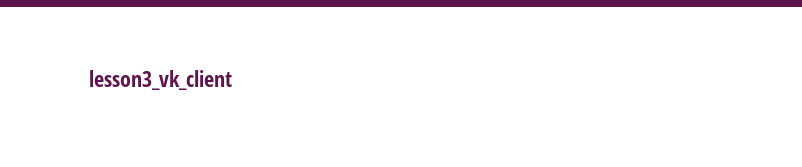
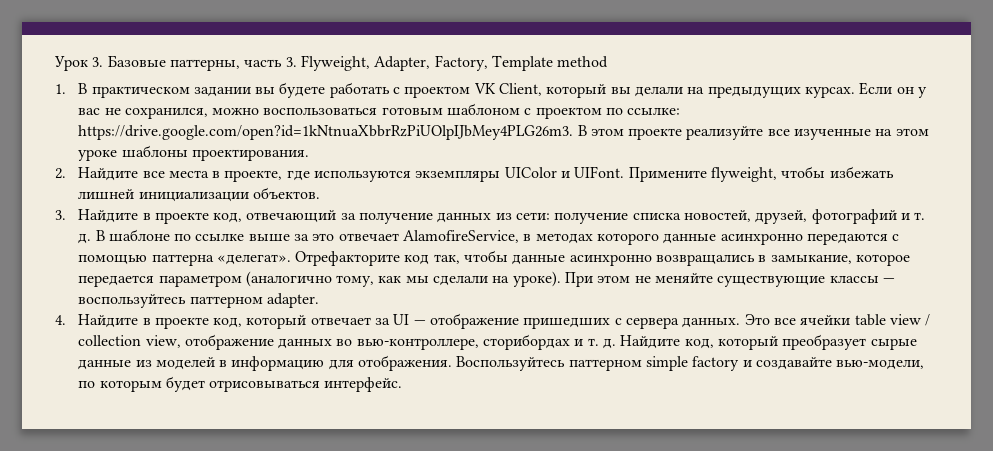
[89,70,232,90] lesson3_vk_client -> [54,55,609,71] [55,82,927,98] [78,103,681,119] [78,125,929,140] [78,145,309,161] [55,166,894,182] [78,187,320,202] [55,209,926,224] [78,229,900,245] [78,250,911,266] [78,271,895,287] [78,293,319,308] [55,313,931,329] [78,334,917,350] [78,355,925,371] [78,376,403,392] Урок 3. Базовые паттерны, часть 3. Flyweight, Adapter, Factory, Template method // 1. В практическом задании вы будете работать с проектом VK Client, который вы делали на предыдущих курсах. Если он у вас не сохранился, можно воспользоваться готовым шаблоном с проектом по ссылке: https://drive.google.com/open?id=1kNtnuaXbbrRzPiUOlpIJbMey4PLG26m3. В этом проекте реализуйте все изученные на этом уроке шаблоны проектирования. // 2. Найдите все места в проекте, где используются экземпляры UIColor и UIFont. Примените flyweight, чтобы избежать лишней инициализации объектов. // 3. Найдите в проекте код, отвечающий за получение данных из сети: получение списка новостей, друзей, фотографий и т. д. В шаблоне по ссылке выше за это отвечает AlamofireService, в методах которого данные асинхронно передаются с помощью паттерна «делегат». Отрефакторите код так, чтобы данные асинхронно возвращались в замыкание, которое передается параметром (аналогично тому, как мы сделали на уроке). При этом не меняйте существующие классы — воспользуйтесь паттерном adapter. // 4. Найдите в проекте код, который отвечает за UI — отображение пришедших с сервера данных. Это все ячейки table view / collection view, отображение данных во вью-контроллере, сторибордах и т. д. Найдите код, который преобразует сырые данные из моделей в информацию для отображения. Воспользуйтесь паттерном simple factory и создавайте вью-модели, по которым будет отрисовываться интерфейс.

